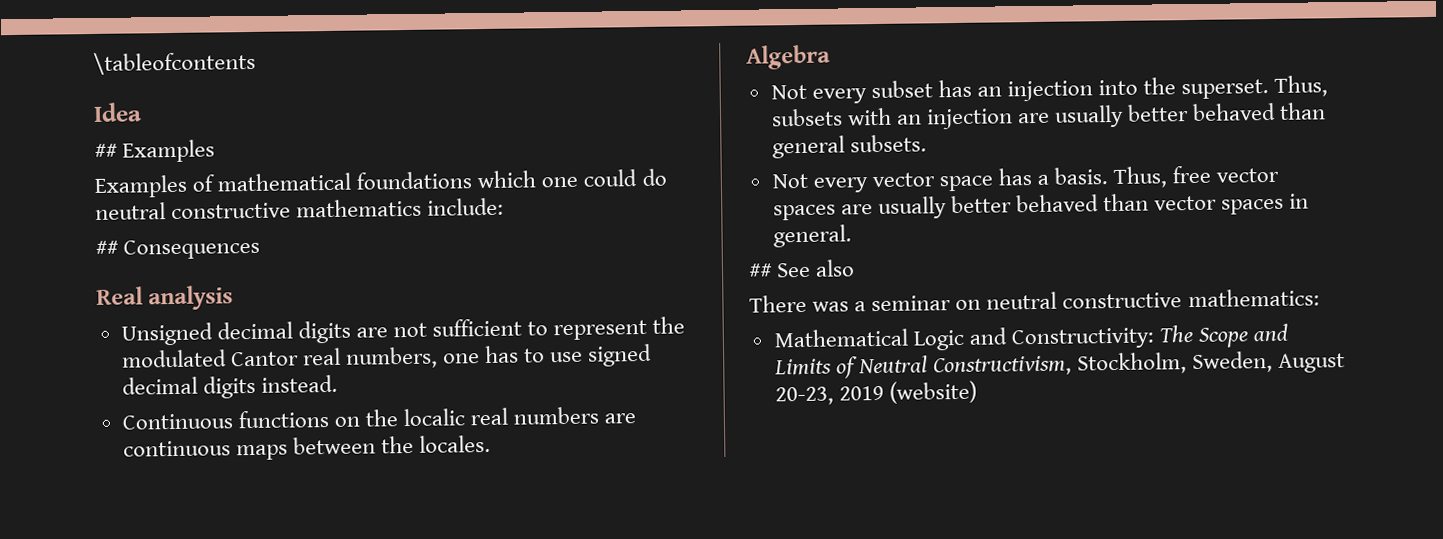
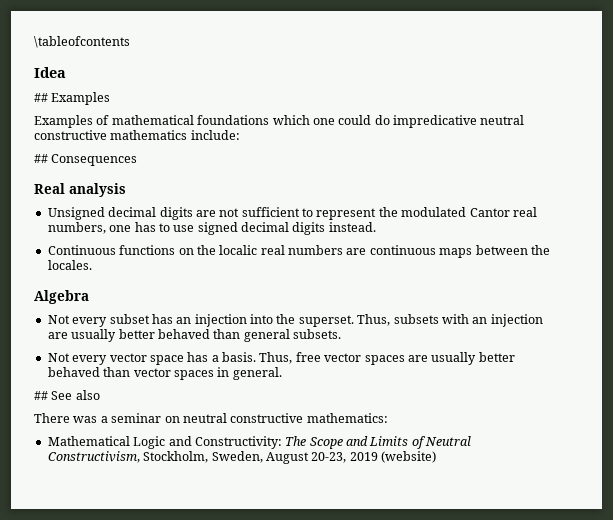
(667, 177) none -> [393,115,477,128] impredicative

